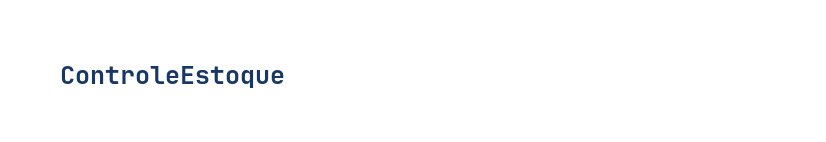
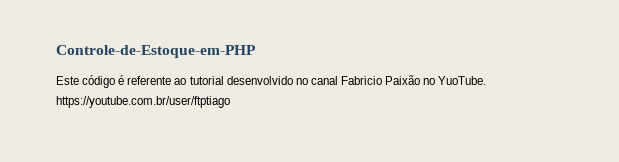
[60,66,285,88] ControleEstoque -> [56,45,256,58] [56,75,487,88] [56,96,230,108] Controle-de-Estoque-em-PHP // Este código é referente ao tutorial desenvolvido no canal Fabricio Paixão no YuoTube. https://youtube.com.br/user/ftptiago

